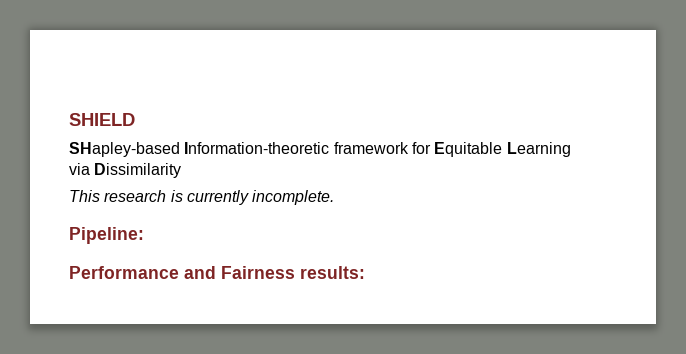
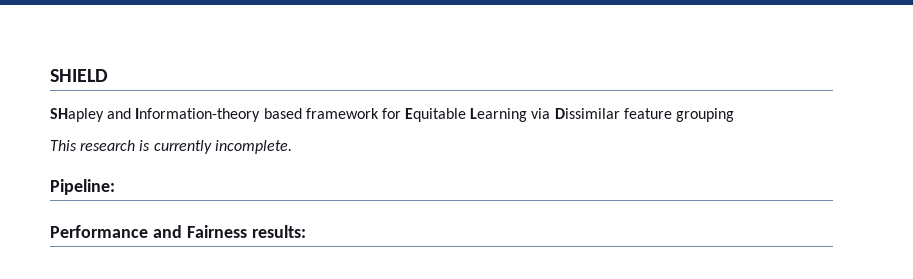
[69,142,330,157] SHapley-based Information-theoretic -> [50,108,302,122] SHapley and Information-theory based
[94,163,182,178] Dissimilarity -> [554,108,735,122] Dissimilar feature grouping

